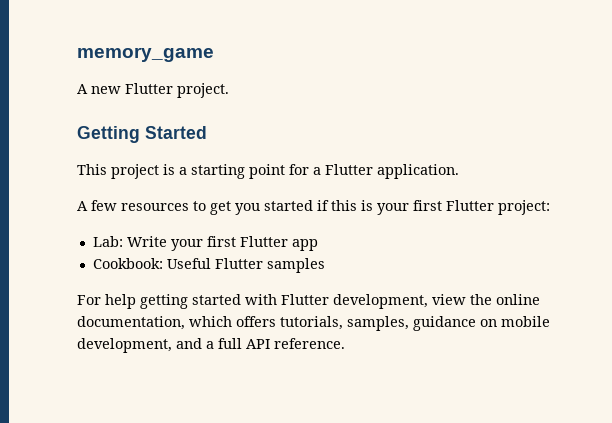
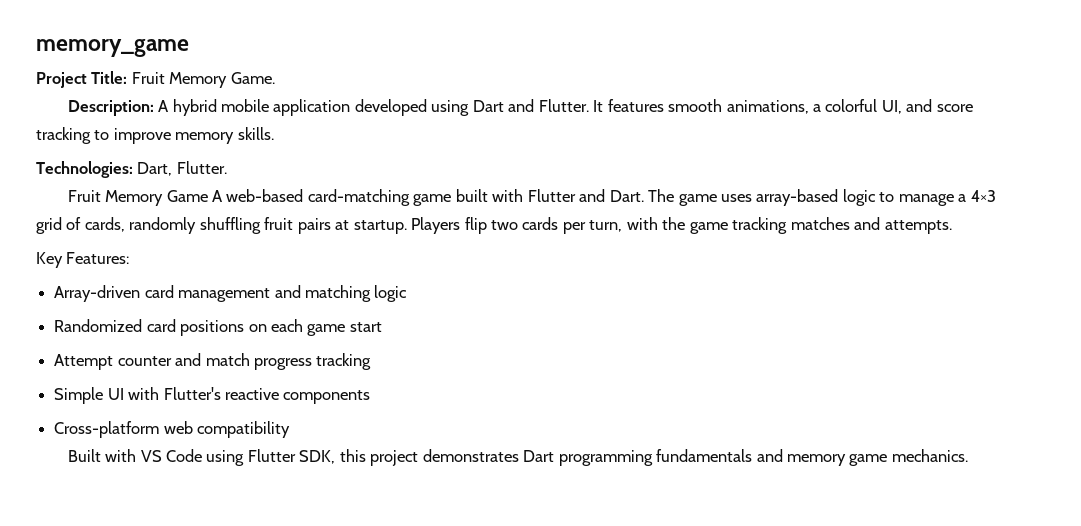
[77,83,229,98] [77,126,207,143] [77,164,459,179] [77,200,550,215] [92,236,318,251] [92,258,325,273] [77,294,540,309] [77,316,550,331] [77,338,345,353] A new Flutter project. // Getting Started // This project is a starting point for a Flutter application. // A few resources to get you started if this is your first Flutter project: // Lab: Write your first Flutter app // Cookbook: Useful Flutter samples // For help getting started with Flutter development, view the online documentation, which offers tutorials, samples, guidance on mobile development, and a full API reference. -> [36,71,275,88] [67,99,973,116] [36,127,274,144] [36,161,227,178] [67,189,996,206] [36,217,952,234] [36,252,130,268] [54,285,408,302] [54,319,382,336] [54,353,372,370] [54,387,371,404] [54,421,291,438] [67,449,968,466] Project Title: Fruit Memory Game. // Description: A hybrid mobile application developed using Dart and Flutter. It features smooth animations, a colorful UI, and score tracking to improve memory skills. // Technologies: Dart, Flutter. // Fruit Memory Game A web-based card-matching game built with Flutter and Dart. The game uses array-based logic to manage a 4×3 grid of cards, randomly shuffling fruit pairs at startup. Players flip two cards per turn, with the game tracking matches and attempts. // Key Features: // Array-driven card management and matching logic // Randomized card positions on each game start // Attempt counter and match progress tracking // Simple UI with Flutter's reactive components // Cross-platform web compatibility // Built with VS Code using Flutter SDK, this project demonstrates Dart programming fundamentals and memory game mechanics.

